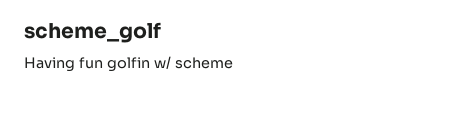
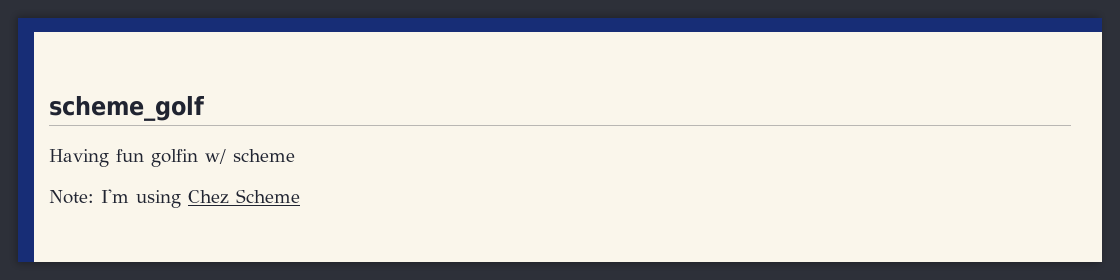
(233, 63) none -> [49,189,300,208] // Note: I'm using Chez Scheme

